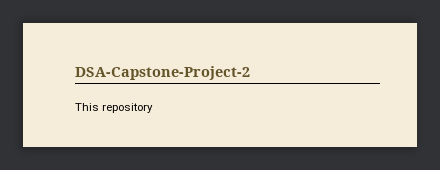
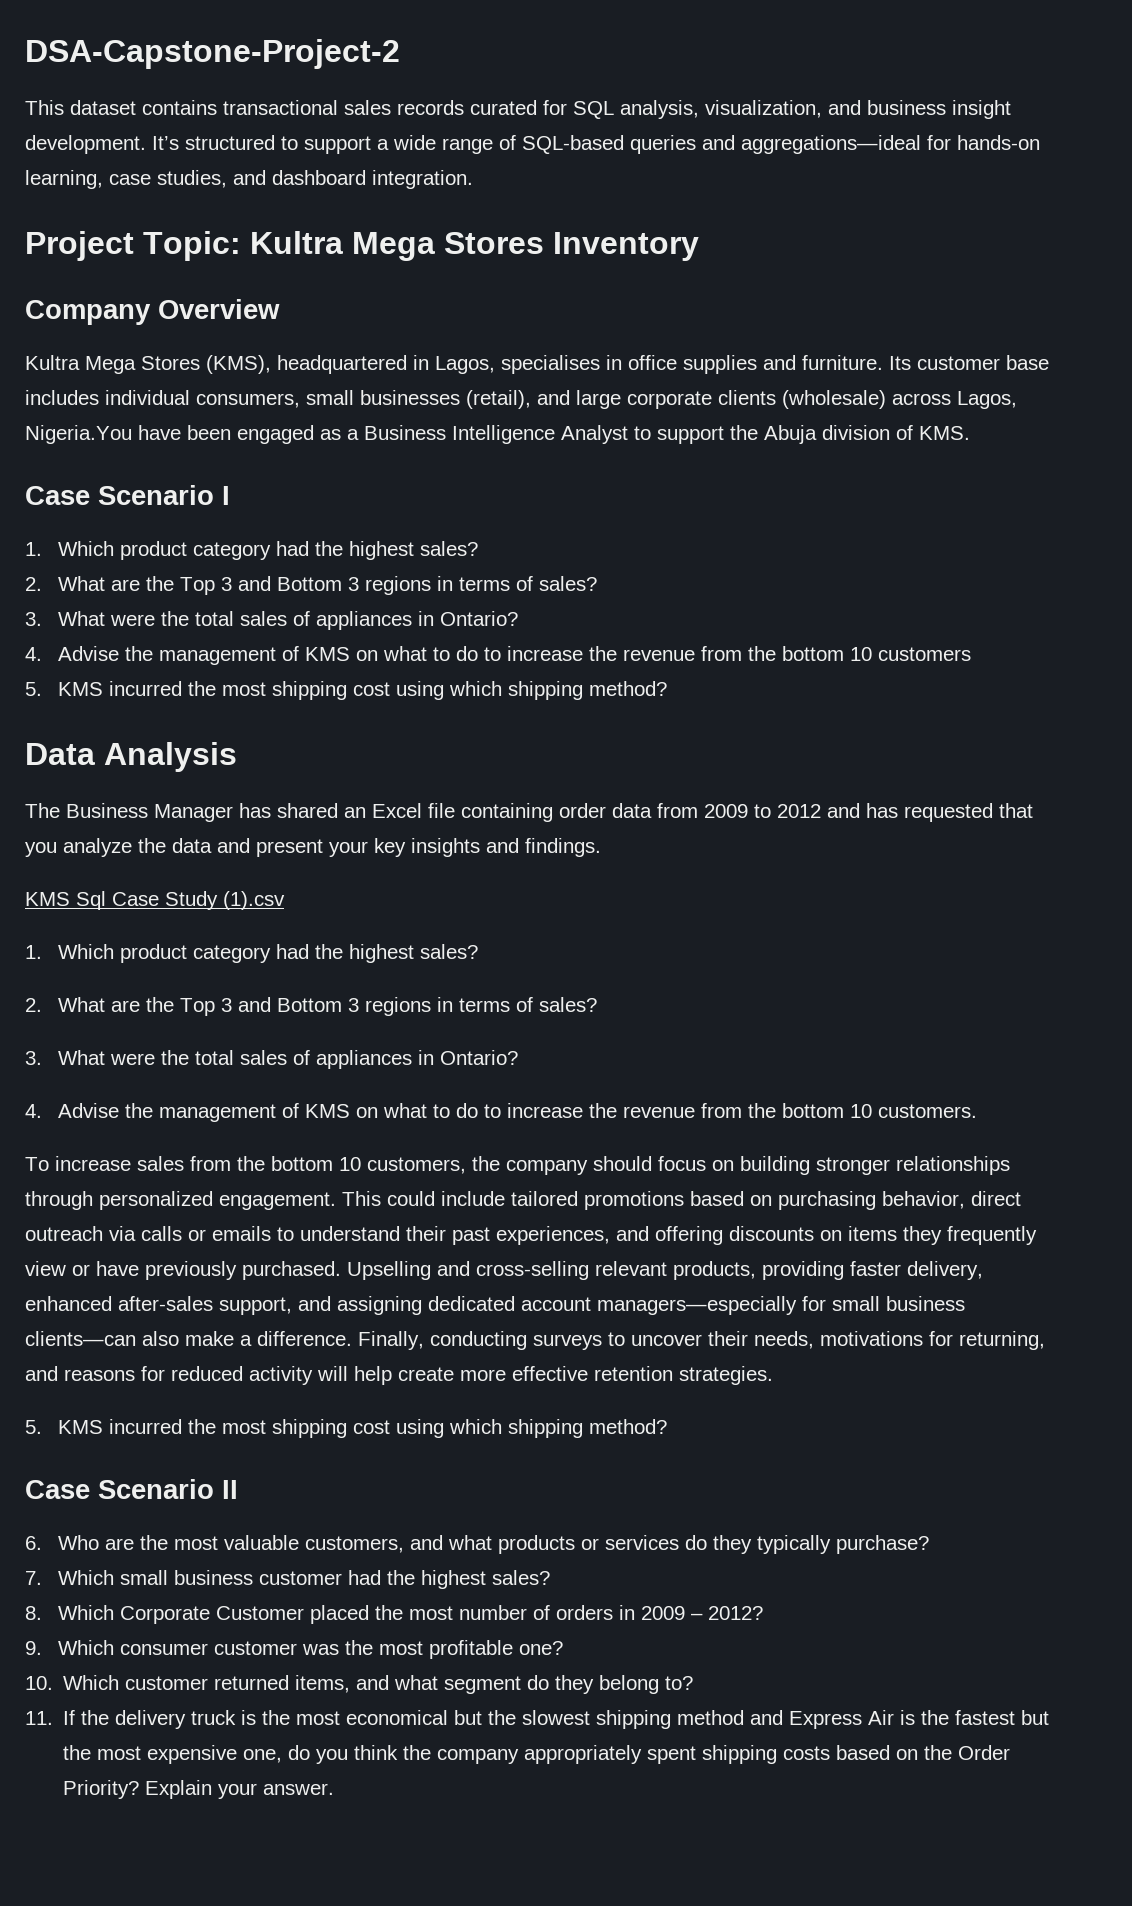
[102,103,154,113] repository -> [70,100,1011,119] [25,135,1040,154] [25,170,473,189] [25,231,699,261] [25,299,280,325] [25,355,1049,374] [25,390,1017,409] [25,425,970,444] [25,485,230,505] [25,541,478,560] [25,576,597,595] [25,611,518,630] [25,646,971,665] [25,681,667,700] [25,742,237,772] [25,803,1033,822] [25,838,601,857] [25,891,285,910] [25,944,478,963] [25,997,597,1016] [25,1050,518,1069] [25,1103,977,1122] [25,1156,1010,1175] [25,1191,1021,1210] [25,1226,1037,1245] [25,1261,983,1280] [25,1296,965,1315] [25,1331,1045,1350] [25,1366,773,1385] [25,1419,667,1438] [25,1479,238,1499] [25,1535,929,1554] [25,1570,550,1589] [25,1605,763,1624] [25,1640,563,1659] [25,1675,694,1694] [25,1710,1050,1729] [63,1745,1011,1764] [63,1780,335,1799] dataset contains transactional sales records curated for SQL analysis, visualization, and business insight development. It’s structured to support a wide range of SQL-based queries and aggregations—ideal for hands-on learning, case studies, and dashboard integration. // Project Topic: Kultra Mega Stores Inventory // Company Overview // Kultra Mega Stores (KMS), headquartered in Lagos, specialises in office supplies and furniture. Its customer base includes individual consumers, small businesses (retail), and large corporate clients (wholesale) across Lagos, Nigeria.You have been engaged as a Business Intelligence Analyst to support the Abuja division of KMS. // Case Scenario I // 1. Which product category had the highest sales? // 2. What are the Top 3 and Bottom 3 regions in terms of sales? // 3. What were the total sales of appliances in Ontario? // 4. Advise the management of KMS on what to do to increase the revenue from the bottom 10 customers // 5. KMS incurred the most shipping cost using which shipping method? // Data Analysis // The Business Manager has shared an Excel file containing order data from 2009 to 2012 and has requested that you analyze the data and present your key insights and findings. // KMS Sql Case Study (1).csv // 1. Which product category had the highest sales? // 2. What are the Top 3 and Bottom 3 regions in terms of sales? // 3. What were the total sales of appliances in Ontario? // 4. Advise the management of KMS on what to do to increase the revenue from the bottom 10 customers. // To increase sales from the bottom 10 customers, the company should focus on building stronger relationships through personalized engagement. This could include tailored promotions based on purchasing behavior, direct outreach via calls or emails to understand their past experiences, and offering discounts on items they frequently view or have previously purchased. Upselling and cross-selling relevant products, providing faster delivery, enhanced after-sales support, and assigning dedicated account managers—especially for small business clients—can also make a difference. Finally, conducting surveys to uncover their needs, motivations for returning, and reasons for reduced activity will help create more effective retention strategies. // 5. KMS incurred the most shipping cost using which shipping method? // Case Scenario II // 6. Who are the most valuable customers, and what products or services do they typically purchase? // 7. Which small business customer had the highest sales? // 8. Which Corporate Customer placed the most number of orders in 2009 – 2012? // 9. Which consumer customer was the most profitable one? // 10. Which customer returned items, and what segment do they belong to? // 11. If the delivery truck is the most economical but the slowest shipping method and Express Air is the fastest but the most expensive one, do you think the company appropriately spent shipping costs based on the Order Priority? Explain your answer.

